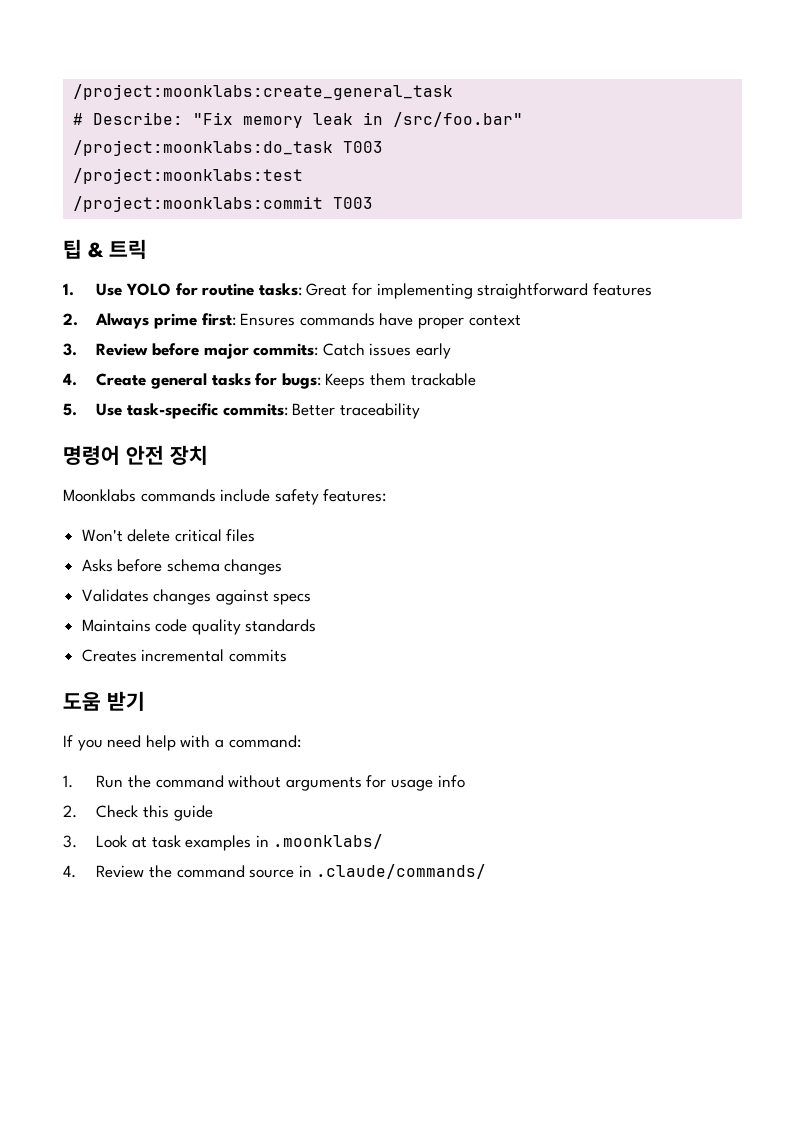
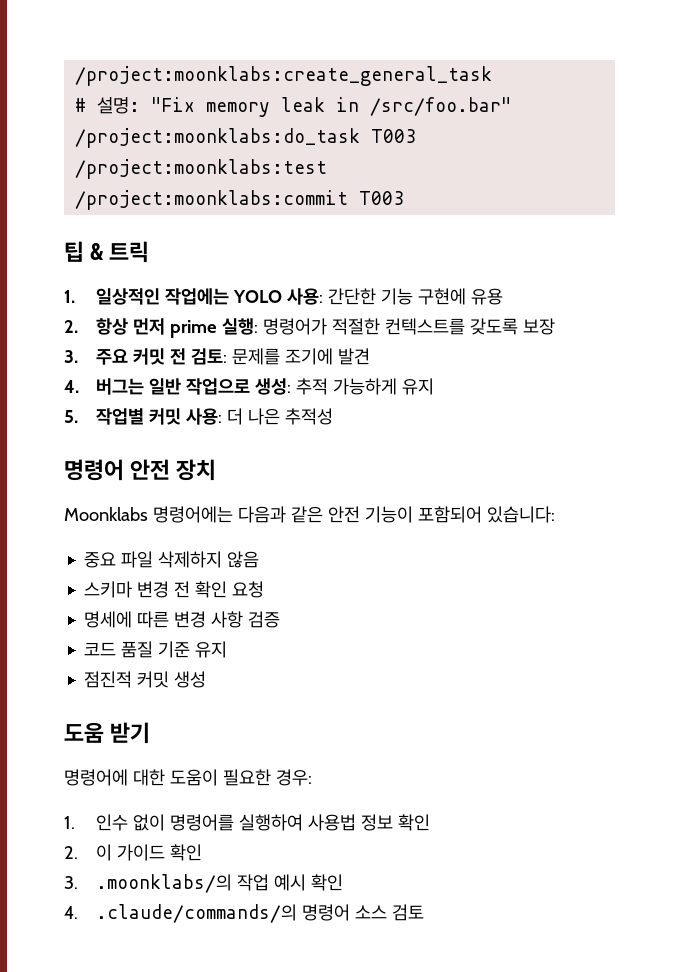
[93,112,184,125] Describe: -> [97,97,141,114] 설명:
[96,283,652,299] [63,313,521,329] [63,343,451,359] [63,373,476,389] [63,403,420,419] [63,445,208,465] [63,489,387,505] [81,529,256,542] [81,559,283,575] [81,589,312,605] [81,619,317,635] [81,649,287,662] [63,691,145,711] [63,735,301,751] [63,775,465,791] [63,805,213,821] [63,834,384,851] [63,864,487,879] Use YOLO for routine tasks: Great for implementing straightforward features // 2. Always prime first: Ensures commands have proper context // 3. Review before major commits: Catch issues early // 4. Create general tasks for bugs: Keeps them trackable // 5. Use task-specific commits: Better traceability // 명령어 안전 장치 // Moonklabs commands include safety features: // Won't delete critical files // Asks before schema changes // Validates changes against specs // Maintains code quality standards // Creates incremental commits // 도움 받기 // If you need help with a command: // 1. Run the command without arguments for usage info // 2. Check this guide // 3. Look at task examples in .moonklabs/ // 4. Review the command source in .claude/commands/ -> [95,288,503,305] [64,318,555,338] [64,348,370,365] [64,378,434,395] [64,408,333,425] [64,459,217,481] [64,506,555,523] [84,551,260,568] [84,581,265,598] [84,611,281,628] [84,641,228,658] [84,671,207,688] [64,722,151,744] [64,769,312,786] [64,814,430,831] [64,844,202,861] [64,874,343,893] [64,904,424,923] 일상적인 작업에는 YOLO 사용: 간단한 기능 구현에 유용 // 2. 항상 먼저 prime 실행: 명령어가 적절한 컨텍스트를 갖도록 보장 // 3. 주요 커밋 전 검토: 문제를 조기에 발견 // 4. 버그는 일반 작업으로 생성: 추적 가능하게 유지 // 5. 작업별 커밋 사용: 더 나은 추적성 // 명령어 안전 장치 // Moonklabs 명령어에는 다음과 같은 안전 기능이 포함되어 있습니다: // 중요 파일 삭제하지 않음 // 스키마 변경 전 확인 요청 // 명세에 따른 변경 사항 검증 // 코드 품질 기준 유지 // 점진적 커밋 생성 // 도움 받기 // 명령어에 대한 도움이 필요한 경우: // 1. 인수 없이 명령어를 실행하여 사용법 정보 확인 // 2. 이 가이드 확인 // 3. .moonklabs/의 작업 예시 확인 // 4. .claude/commands/의 명령어 소스 검토

